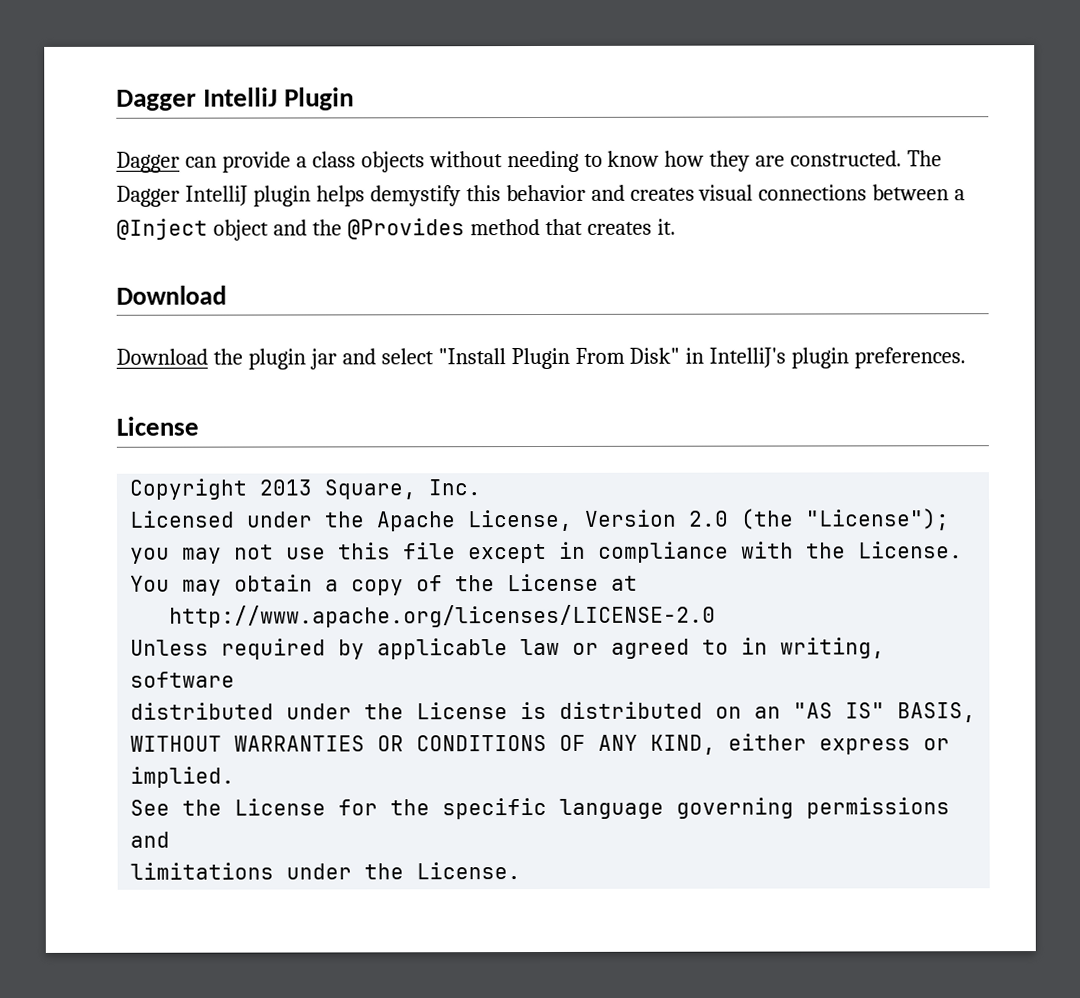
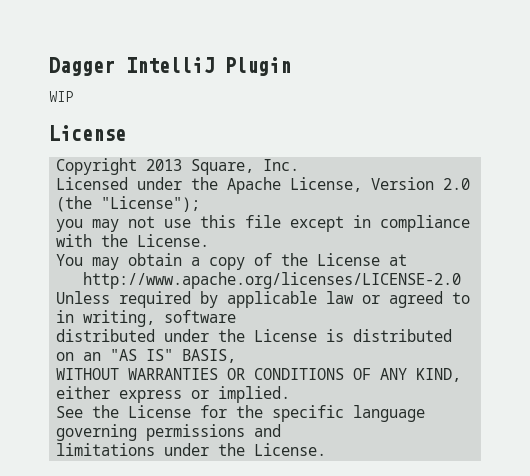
[116,150,943,173] [116,184,966,207] [116,218,676,241] [116,285,227,305] [116,347,967,370] Dagger can provide a class objects without needing to know how they are constructed. The Dagger IntelliJ plugin helps demystify this behavior and creates visual connections between a @Inject object and the @Provides method that creates it. // Download // Download the plugin jar and select "Install Plugin From Disk" in IntelliJ's plugin preferences. -> [49,91,73,102] WIP

